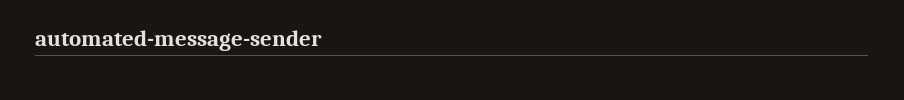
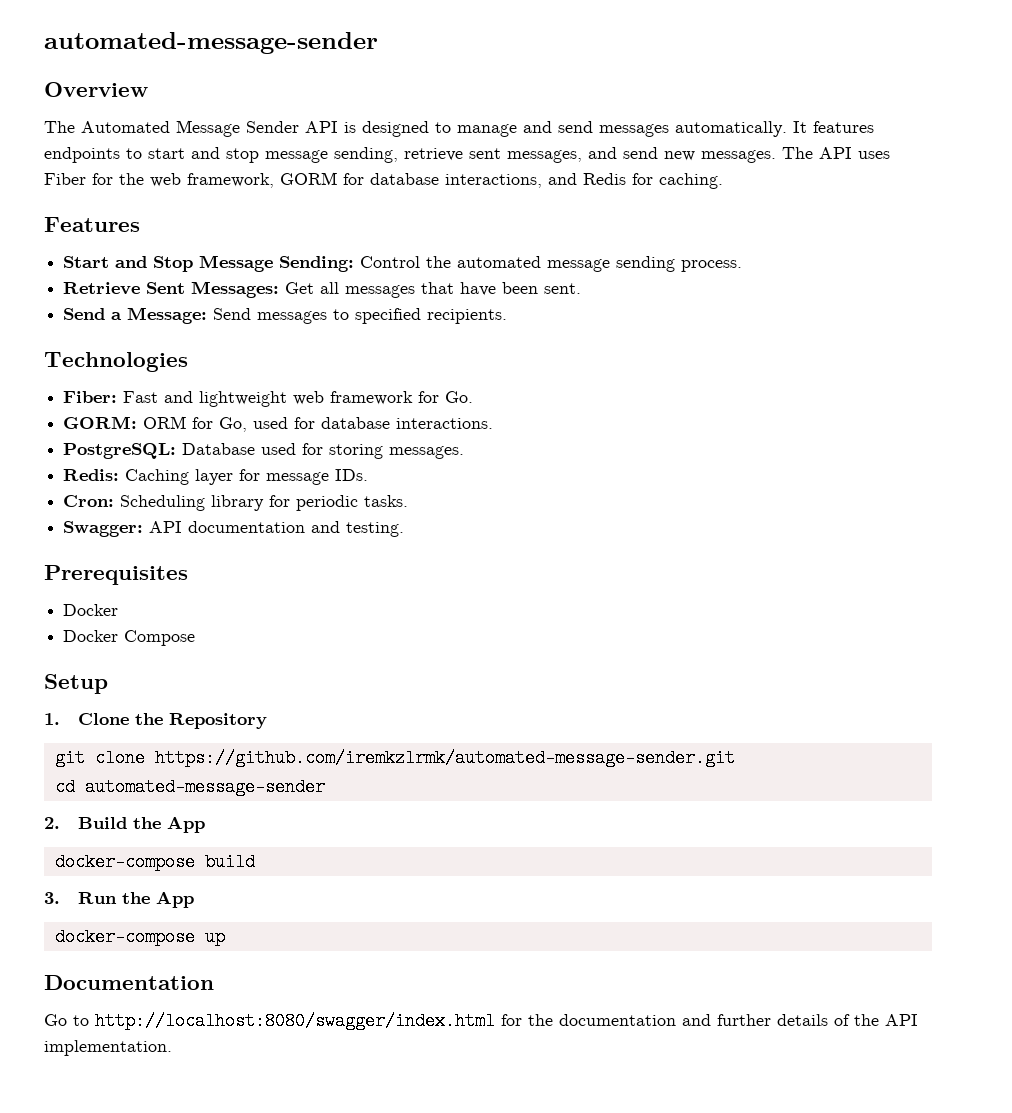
[35,30,322,51] automated-message-sender -> [44,32,378,54] [44,82,148,97] [44,120,874,137] [44,147,890,163] [44,172,723,189] [44,217,140,232] [63,255,743,272] [63,281,582,298] [63,307,508,324] [44,352,188,372] [63,391,474,407] [63,416,494,432] [63,443,465,459] [63,469,369,485] [63,495,409,511] [63,521,405,537] [44,565,188,585] [63,604,119,616] [63,630,196,646] [44,674,108,694] [44,713,268,729] [54,749,735,767] [54,778,325,796] [44,816,206,833] [54,853,255,871] [44,891,195,908] [54,928,225,946] [44,975,214,990] [44,1012,918,1030] [44,1040,172,1056] automated-message-sender // Overview // The Automated Message Sender API is designed to manage and send messages automatically. It features endpoints to start and stop message sending, retrieve sent messages, and send new messages. The API uses Fiber for the web framework, GORM for database interactions, and Redis for caching. // Features // Start and Stop Message Sending: Control the automated message sending process. // Retrieve Sent Messages: Get all messages that have been sent. // Send a Message: Send messages to specified recipients. // Technologies // Fiber: Fast and lightweight web framework for Go. // GORM: ORM for Go, used for database interactions. // PostgreSQL: Database used for storing messages. // Redis: Caching layer for message IDs. // Cron: Scheduling library for periodic tasks. // Swagger: API documentation and testing. // Prerequisites // Docker // Docker Compose // Setup // 1. Clone the Repository // git clone https://github.com/iremkzlrmk/automated-message-sender.git // cd automated-message-sender // 2. Build the App // docker-compose build // 3. Run the App // docker-compose up // Documentation // Go to http://localhost:8080/swagger/index.html for the documentation and further details of the API implementation.

